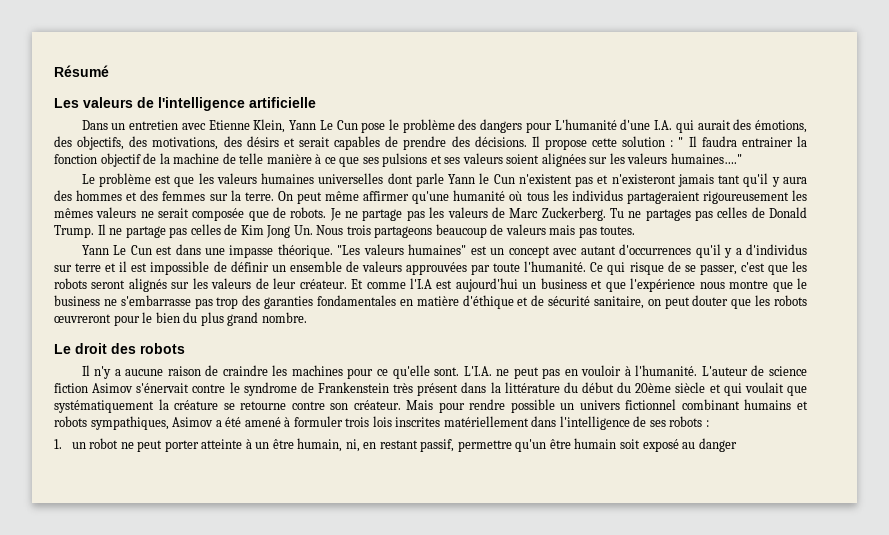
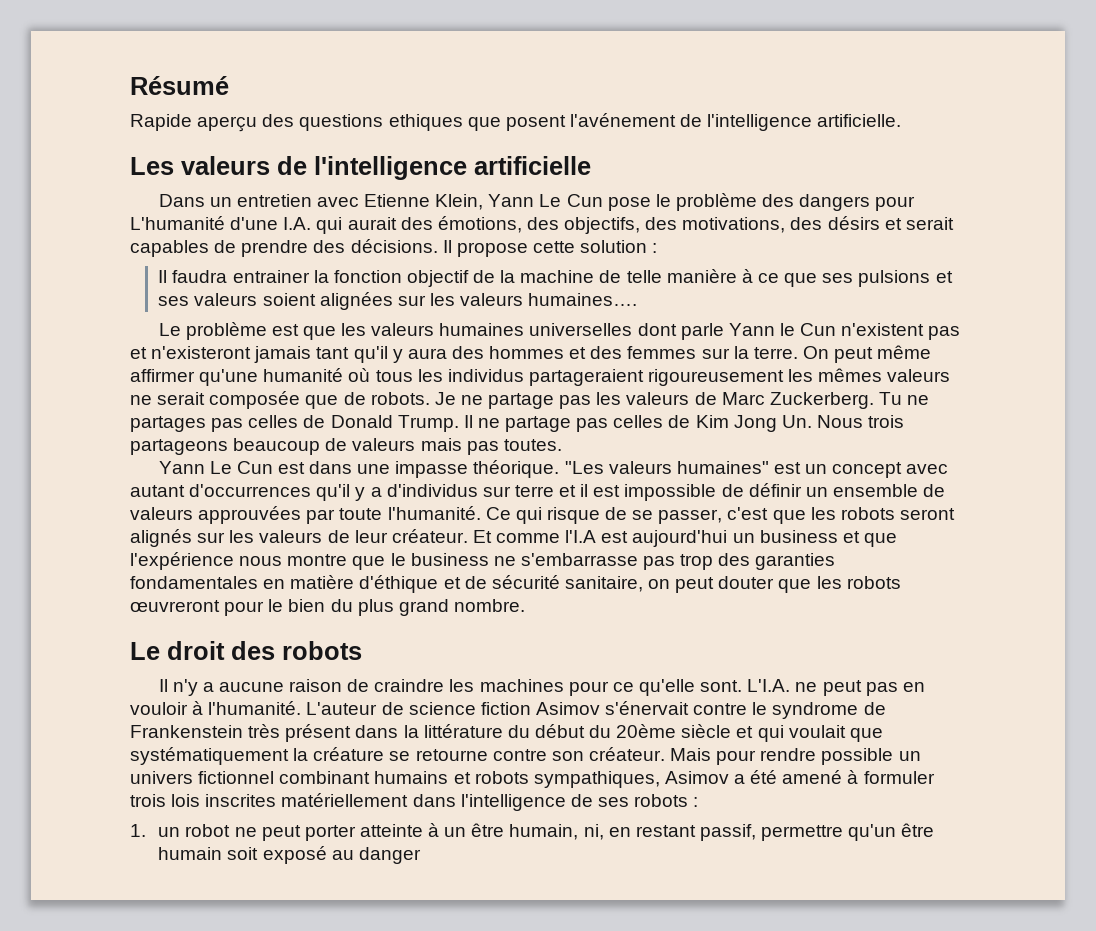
(109, 71) none -> [130,113,902,132] // Rapide aperçu des questions ethiques que posent l'avénement de l'intelligence artificielle.
[678,137,684,147] " -> (658, 248) //
[670,153,742,164] humaines…." -> [528,293,638,306] humaines….

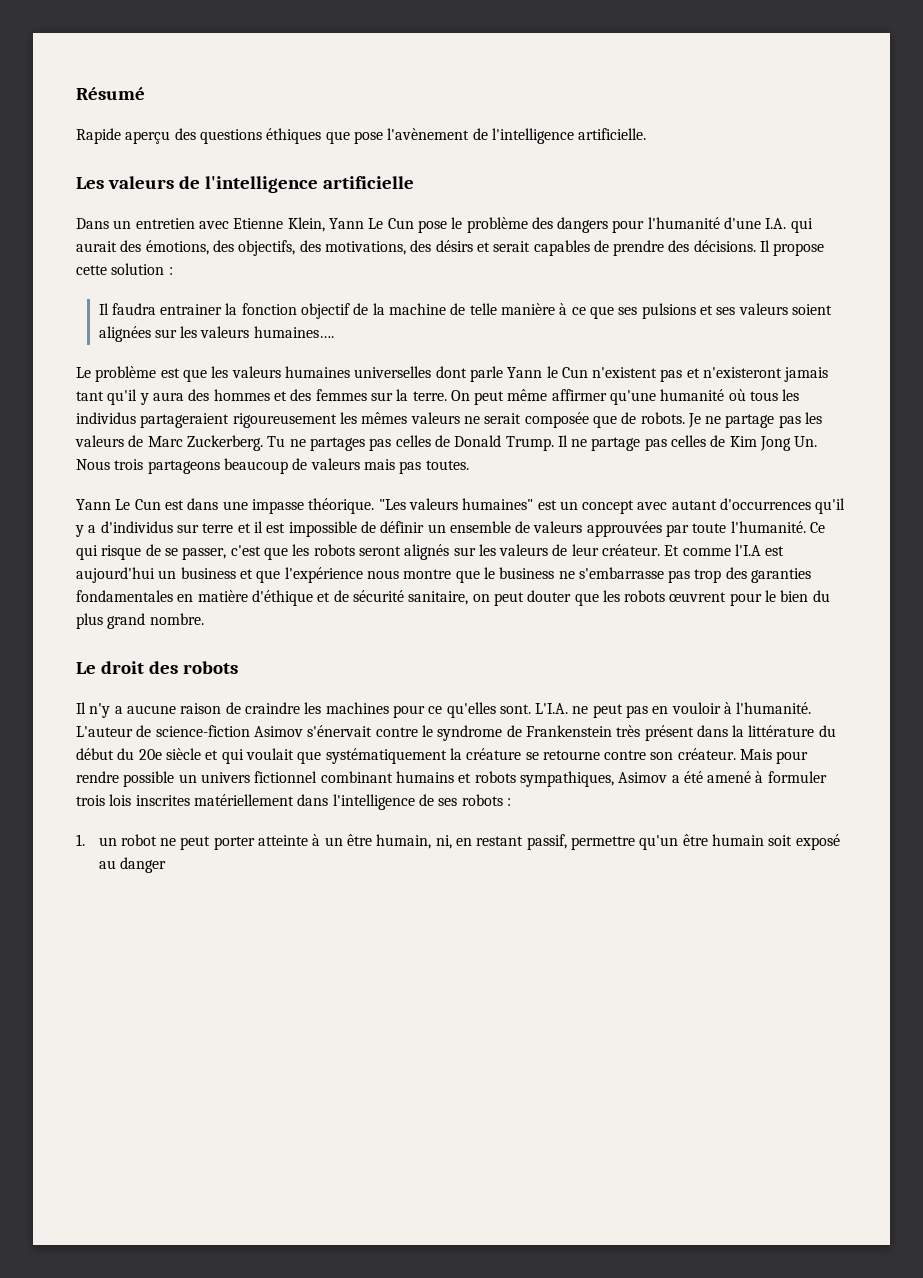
[388,113,676,131] ethiques que posent l'avénement -> [266,128,470,144] éthiques que pose l'avènement
[130,216,225,230] L'humanité -> [647,217,720,229] l'humanité
[130,600,220,612] œuvreront -> [669,592,727,602] œuvrent
[639,679,696,696] qu'elle -> [446,702,496,718] qu'elles
[408,702,531,715] science fiction -> [155,725,250,737] science-fiction
[616,724,677,738] 20ème -> [138,749,162,760] 20e

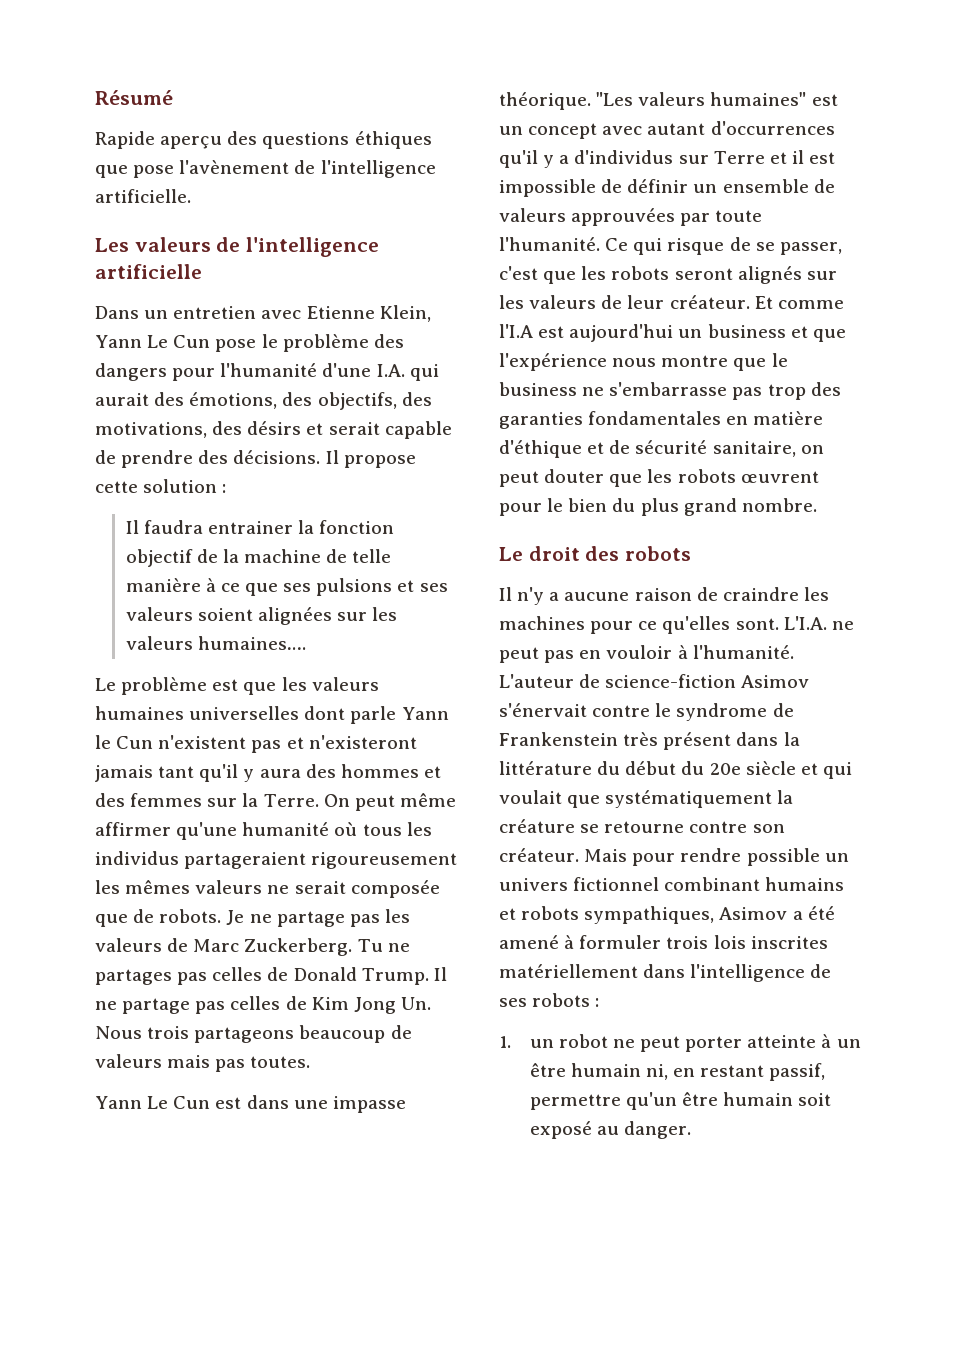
[533,240,590,256] capables -> [384,421,452,439] capable
[412,391,447,401] terre. -> [263,794,319,807] Terre.
[202,523,234,533] terre -> [713,151,765,164] Terre
[376,834,432,849] humain, -> [570,1063,641,1077] humain
[119,857,166,873] danger -> [623,1121,691,1139] danger.

